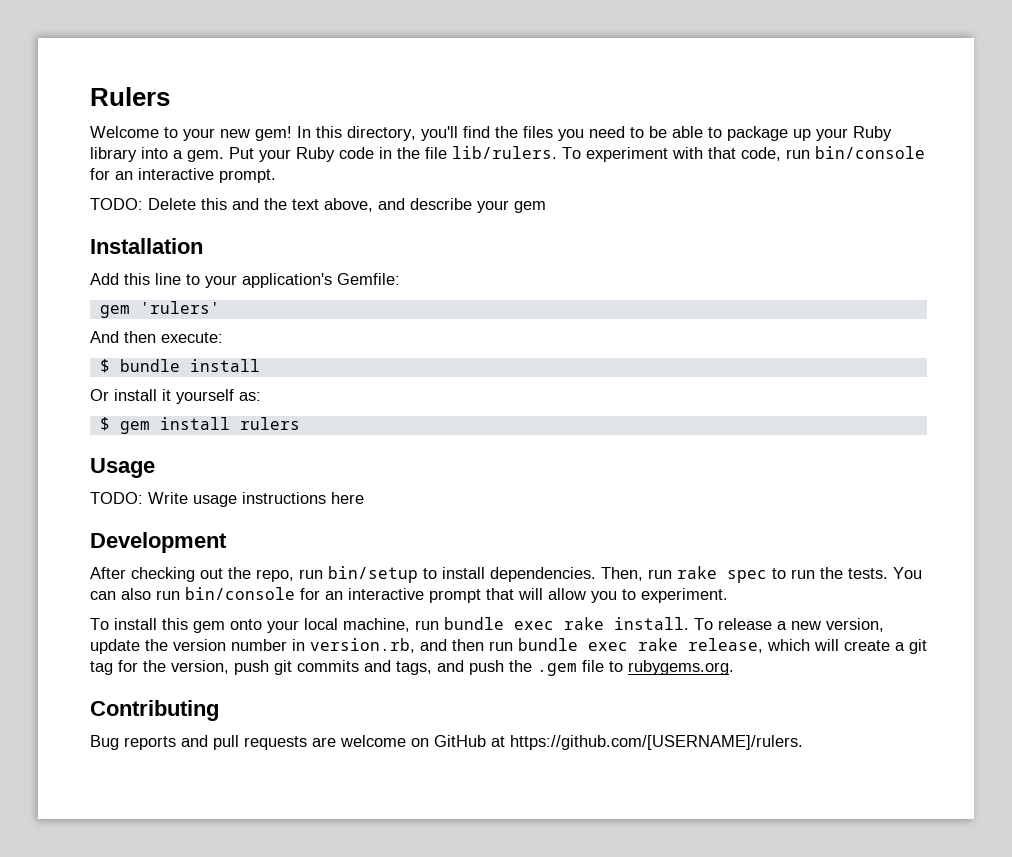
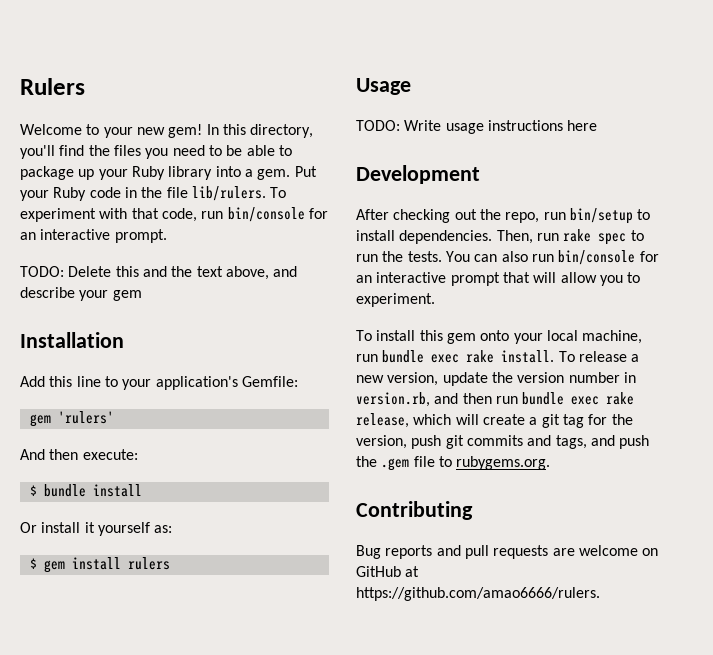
[510,735,803,750] https://github.com/[USERNAME]/rulers. -> [356,587,600,601] https://github.com/amao6666/rulers.

